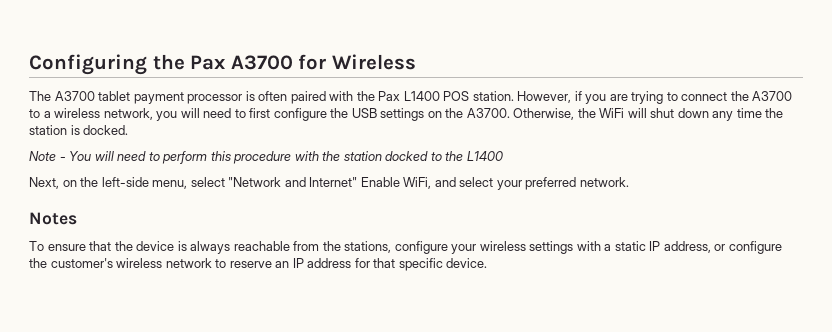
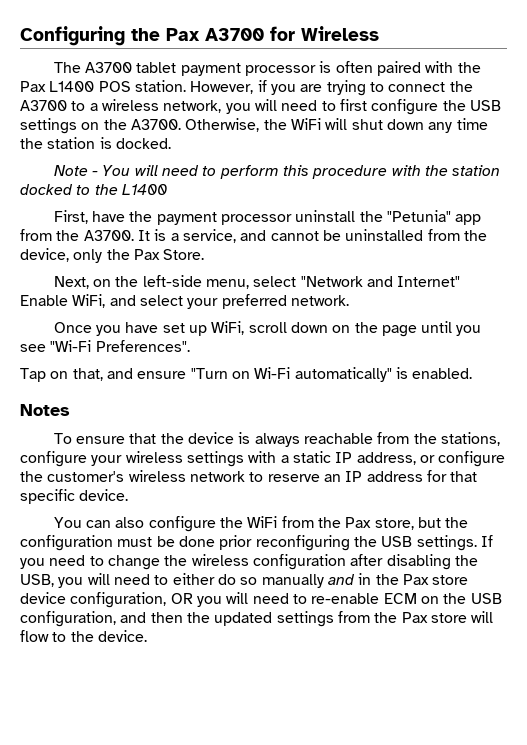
(504, 156) none -> [53,210,482,225] [20,229,487,243] [20,248,205,263] // First, have the payment processor uninstall the "Petunia" app from the A3700. It is a service, and cannot be uninstalled from the device, only the Pax Store.
(629, 182) none -> [53,321,482,337] [20,340,190,352] [20,367,473,382] // Once you have set up WiFi, scroll down on the page until you see "Wi-Fi Preferences". // Tap on that, and ensure "Turn on Wi-Fi automatically" is enabled.
(488, 263) none -> [53,516,469,532] [20,535,493,551] [20,554,478,570] [20,573,469,588] [20,592,502,608] [20,611,494,627] [20,630,147,642] // You can also configure the WiFi from the Pax store, but the configuration must be done prior reconfiguring the USB settings. If you need to change the wireless configuration after disabling the USB, you will need to either do so manually and in the Pax store device configuration, OR you will need to re-enable ECM on the USB configuration, and then the updated settings from the Pax store will flow to the device.

